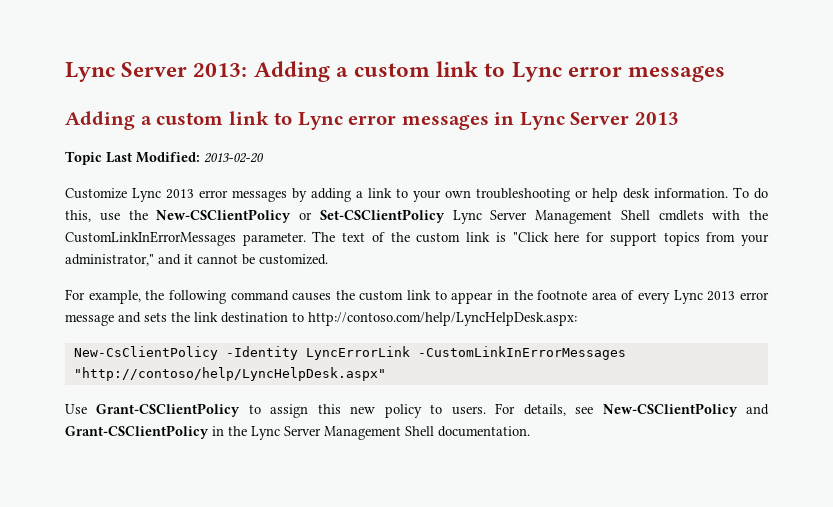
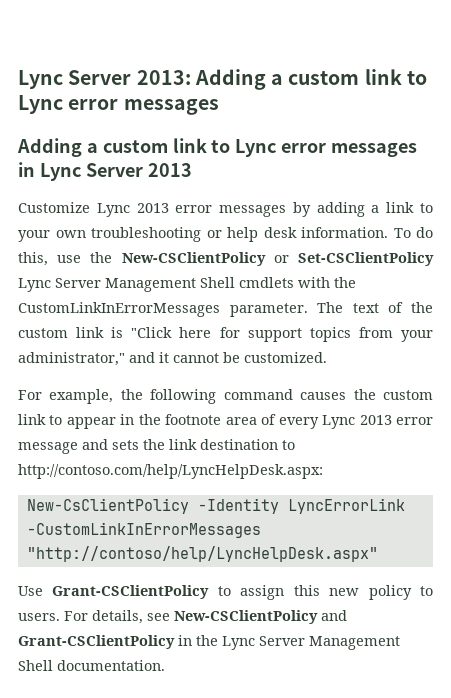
[65,151,264,165] // Topic Last Modified: 2013-02-20 -> (192, 170) none

